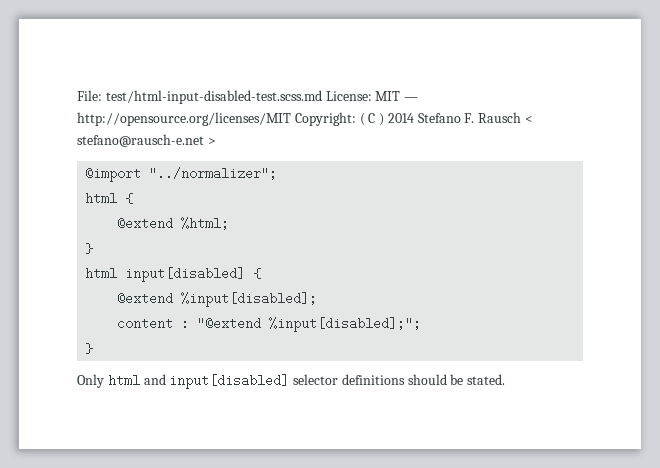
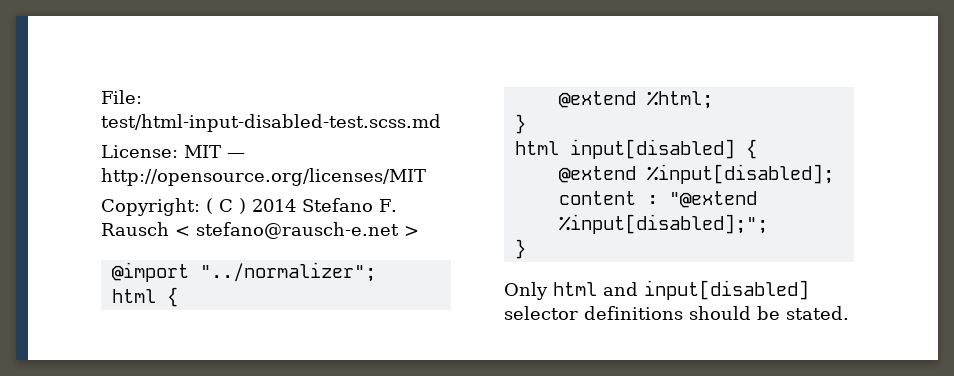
(322, 97) none -> (441, 123) //
(291, 119) none -> (426, 177) //

